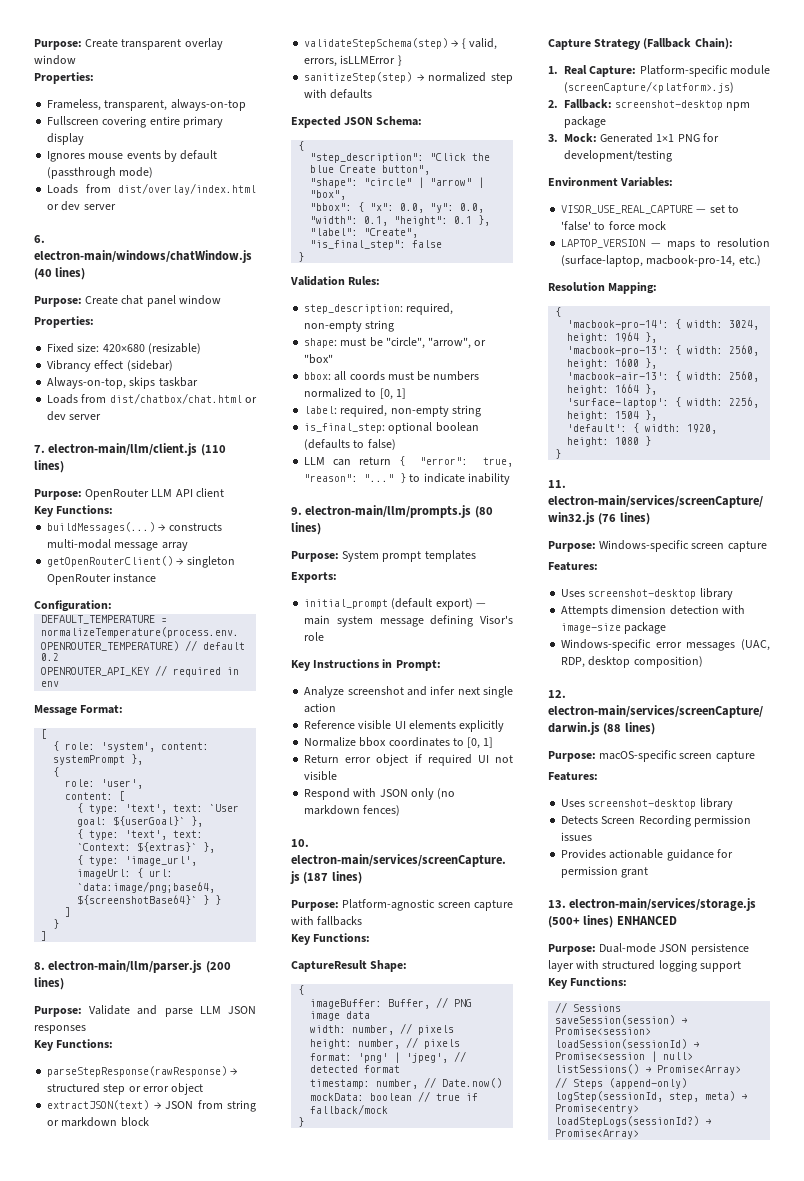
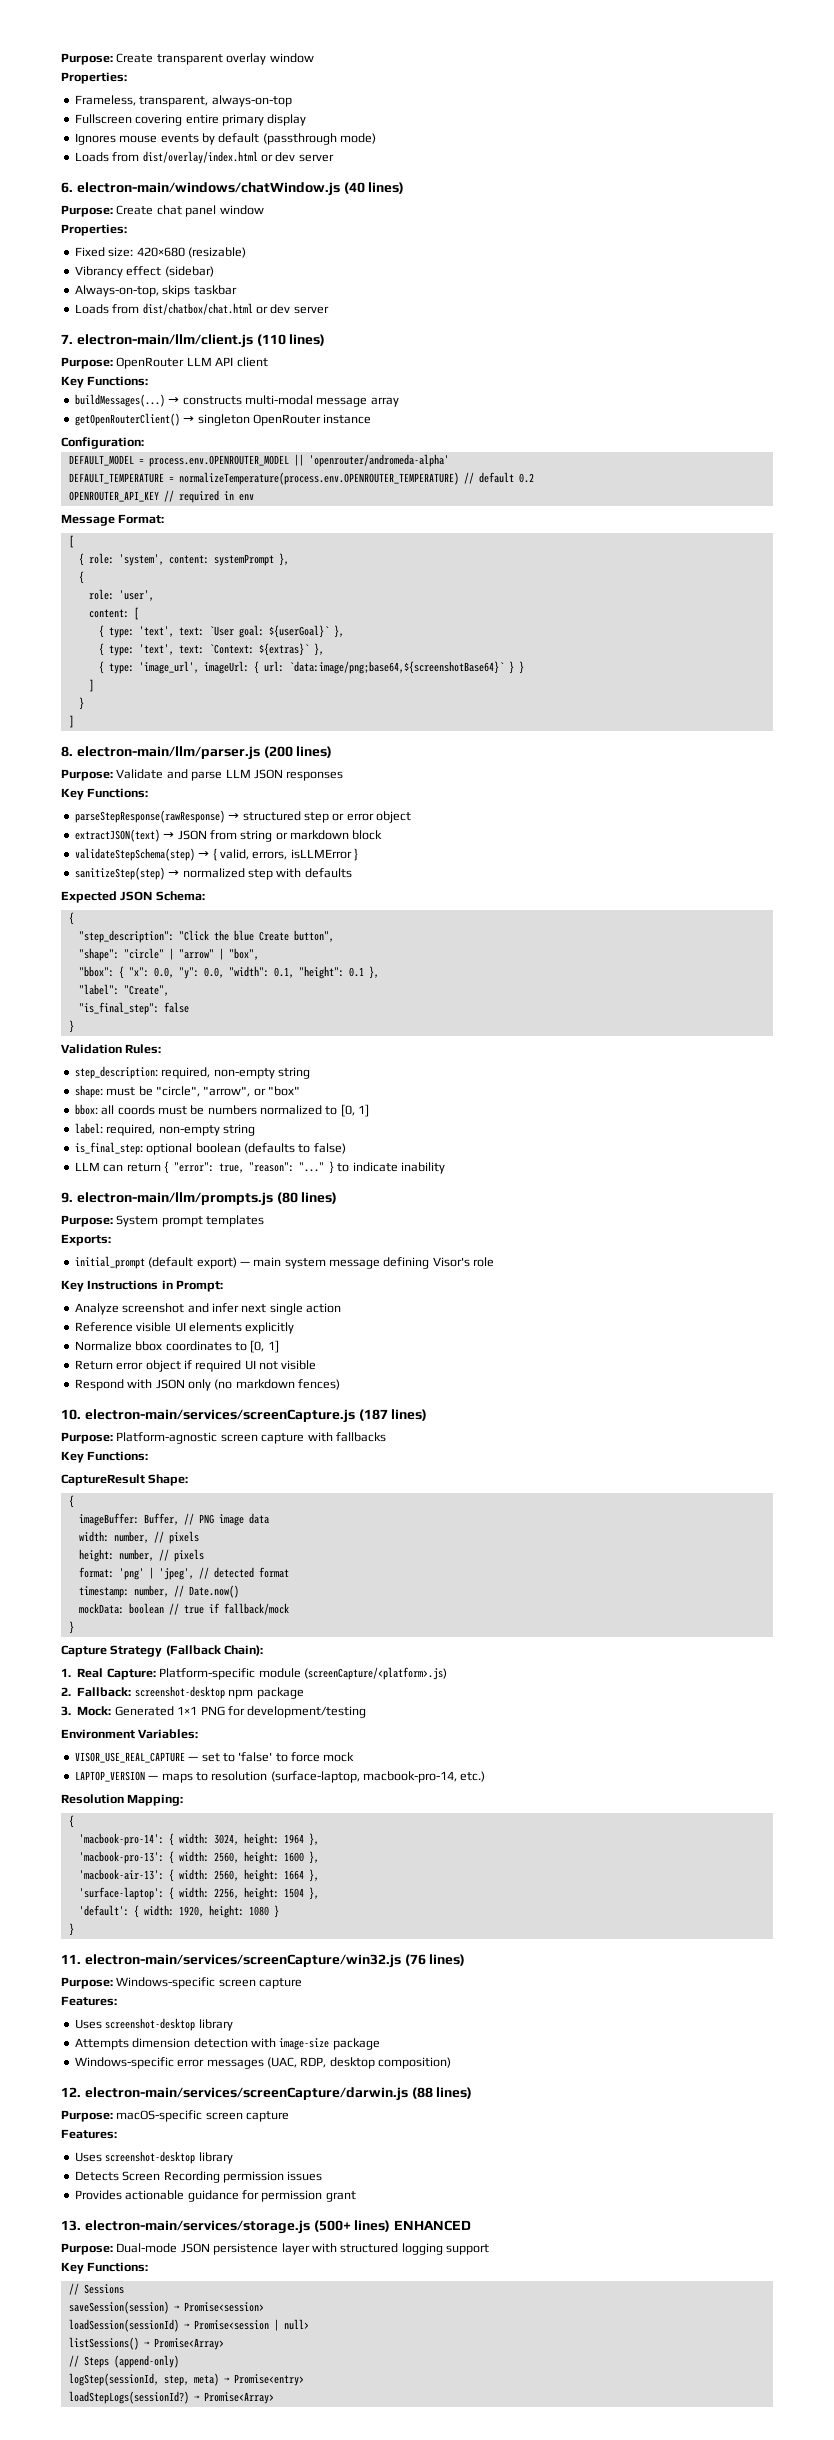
(112, 606) none -> [68,454,449,467] // DEFAULT_MODEL = process.env.OPENROUTER_MODEL || 'openrouter/andromeda-alpha'

